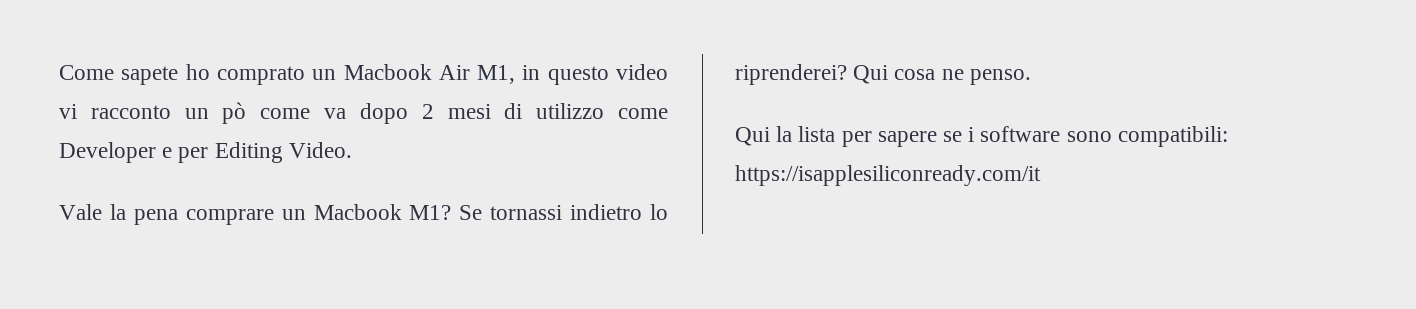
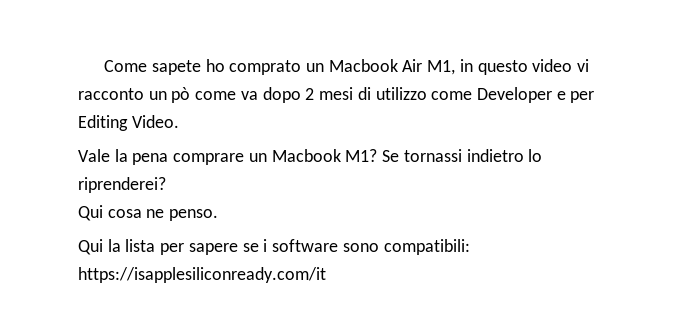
(847, 74) none -> (166, 185) //

